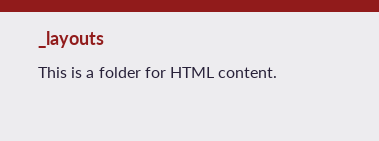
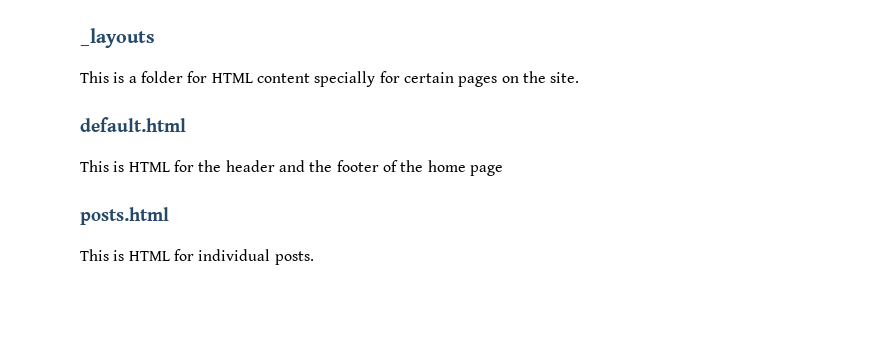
[218,67,278,78] content. -> [256,71,580,87] [80,117,186,132] [80,160,503,176] [80,207,169,225] [80,249,314,265] content specially for certain pages on the site. // default.html // This is HTML for the header and the footer of the home page // posts.html // This is HTML for individual posts.

